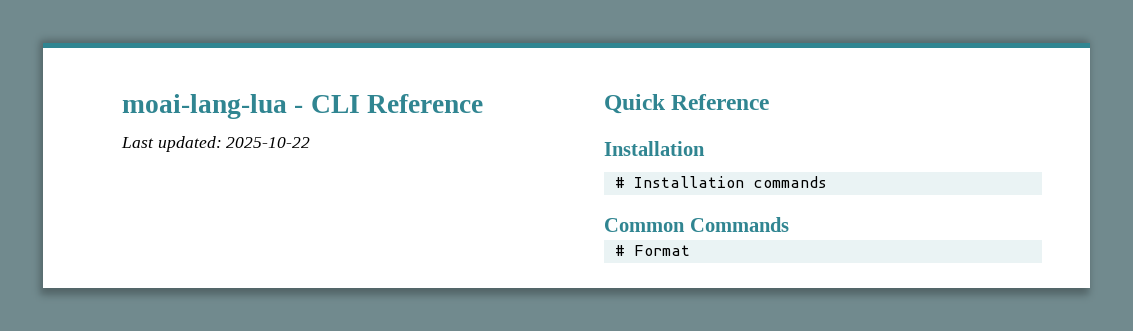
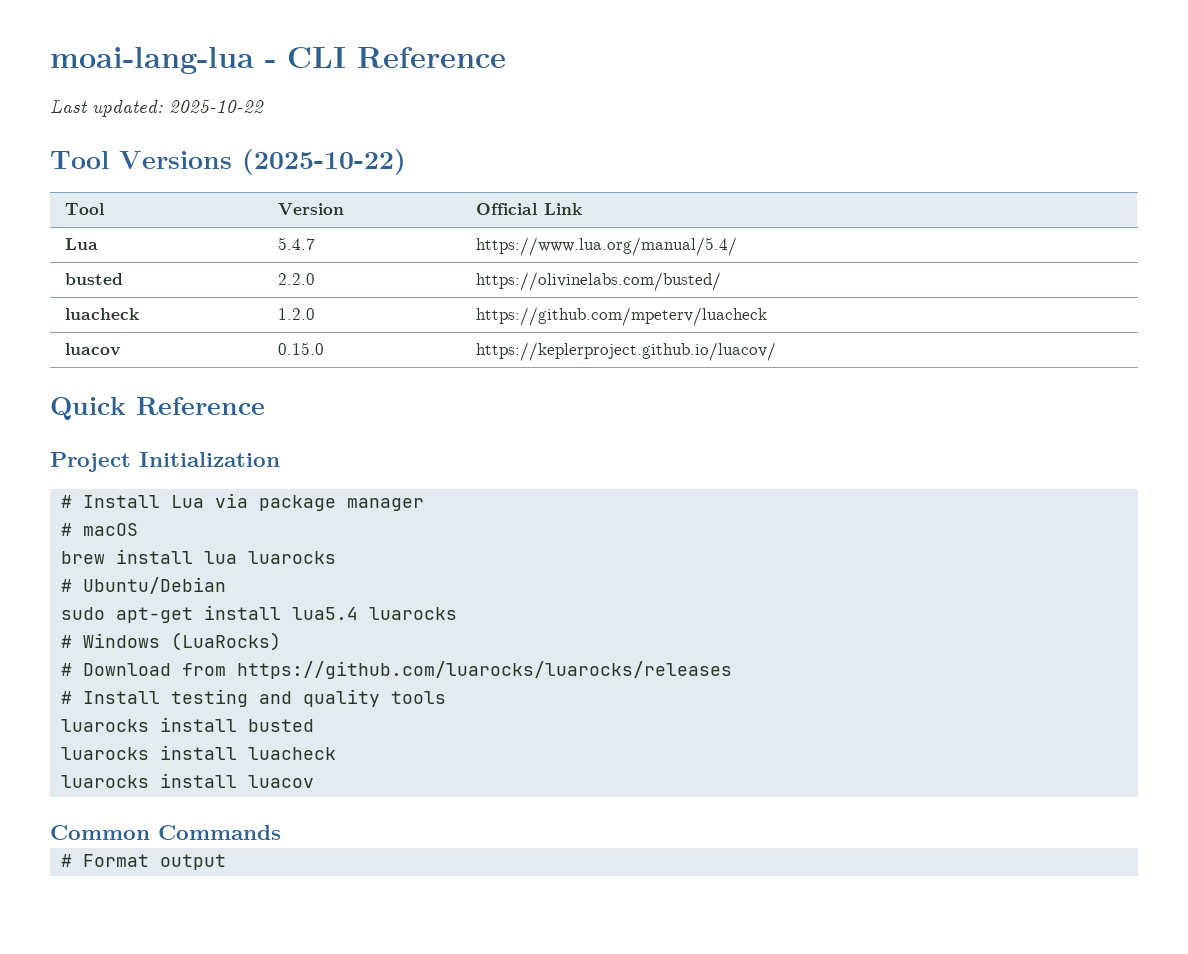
(311, 142) none -> [50,149,406,175] [64,203,104,215] [277,203,344,215] [475,203,582,215] [64,238,98,250] [277,237,315,250] [475,237,737,256] [64,273,123,285] [277,273,315,285] [475,272,721,291] [64,308,139,320] [277,308,315,320] [475,307,767,326] [64,343,120,356] [277,342,324,355] [475,342,776,361] // Tool Versions (2025-10-22) // Tool | Version | Official Link // Lua | 5.4.7 | https://www.lua.org/manual/5.4/ // busted | 2.2.0 | https://olivinelabs.com/busted/ // luacheck | 1.2.0 | https://github.com/mpeterv/luacheck // luacov | 0.15.0 | https://keplerproject.github.io/luacov/
[604,141,705,156] [614,176,827,188] Installation // # Installation commands -> [50,452,280,472] [61,493,425,511] [61,523,139,536] [61,549,337,564] [61,577,227,594] [61,605,458,623] [61,632,282,651] [61,661,733,679] [61,689,447,707] [61,717,315,732] [61,745,337,760] [61,773,315,788] Project Initialization // # Install Lua via package manager // # macOS // brew install lua luarocks // # Ubuntu/Debian // sudo apt-get install lua5.4 luarocks // # Windows (LuaRocks) // # Download from https://github.com/luarocks/luarocks/releases // # Install testing and quality tools // luarocks install busted // luarocks install luacheck // luarocks install luacov
(690, 250) none -> [160,854,227,870] output

